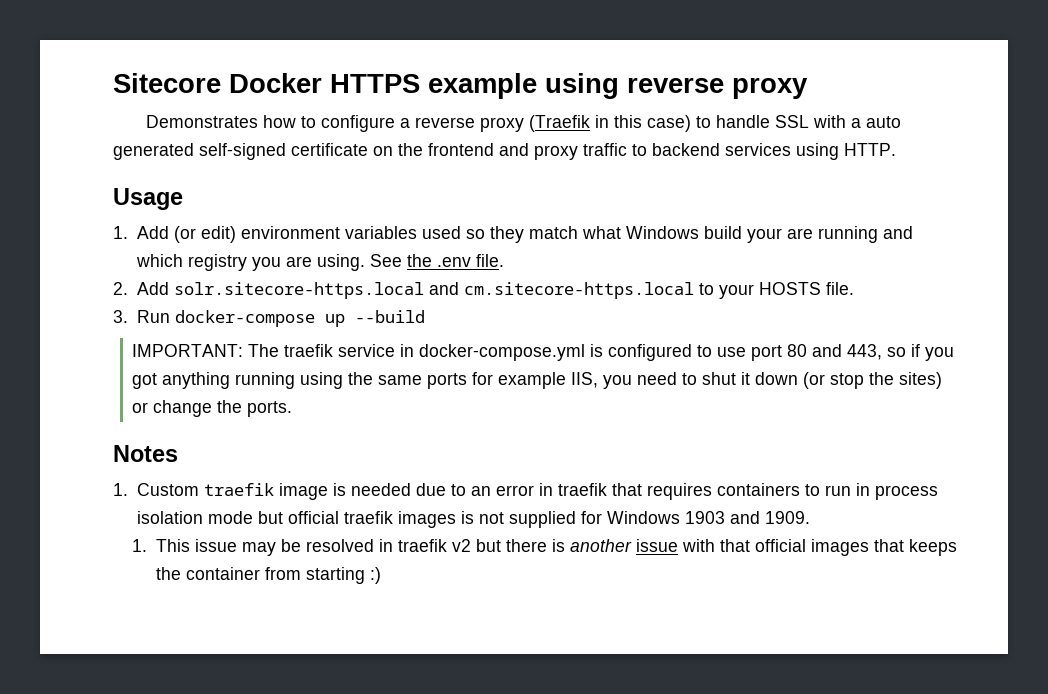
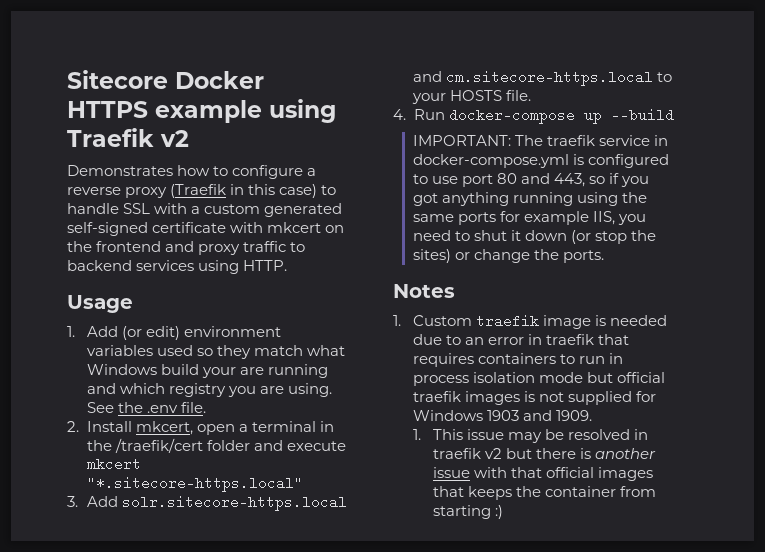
[627,78,808,99] reverse proxy -> [67,128,189,147] Traefik v2
[866,116,902,128] auto -> [204,204,261,214] custom
(368, 149) none -> [230,222,322,233] with mkcert
(128, 288) none -> [86,421,335,435] [86,438,346,453] [86,457,141,471] [86,476,303,492] [67,496,78,507] Install mkcert, open a terminal in the /traefik/cert folder and execute mkcert "*.sitecore-https.local" // 3.
[113,310,128,323] 3. -> [393,109,406,120] 4.

